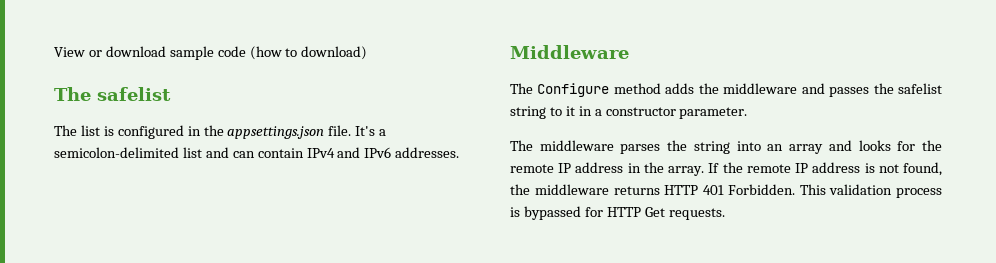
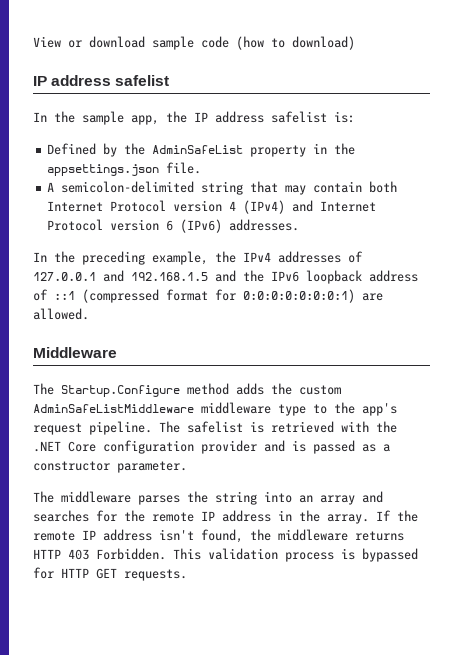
[54,87,91,101] The -> [33,75,112,86] IP address
[54,125,387,139] [54,147,460,158] The list is configured in the appsettings.json file. It's a semicolon-delimited list and can contain IPv4 and IPv6 addresses. -> [33,111,355,125] [47,143,356,157] [47,162,202,176] [47,181,398,195] [47,200,377,214] [47,219,300,233] [33,251,363,265] [33,270,418,284] [33,289,383,303] [33,308,89,320] In the sample app, the IP address safelist is: // Defined by the AdminSafeList property in the appsettings.json file. // A semicolon-delimited string that may contain both Internet Protocol version 4 (IPv4) and Internet Protocol version 6 (IPv6) addresses. // In the preceding example, the IPv4 addresses of 127.0.0.1 and 192.168.1.5 and the IPv6 loopback address of ::1 (compressed format for 0:0:0:0:0:0:0:1) are allowed.
[537,83,610,97] Configure -> [61,385,180,397] Startup.Configure
[723,83,942,97] [510,106,592,119] middleware and passes the safelist string to it in -> [299,385,341,395] [33,402,397,416] [33,421,397,435] [33,440,376,454] custom AdminSafeListMiddleware middleware type to the app's request pipeline. The safelist is retrieved with the .NET Core configuration provider and is passed as
[858,140,891,151] looks -> [33,510,89,522] searches
[864,163,899,173] is not -> [159,529,194,541] isn't
[703,185,724,195] 401 -> [68,549,89,560] 403
[644,207,665,217] Get -> [96,568,117,579] GET

